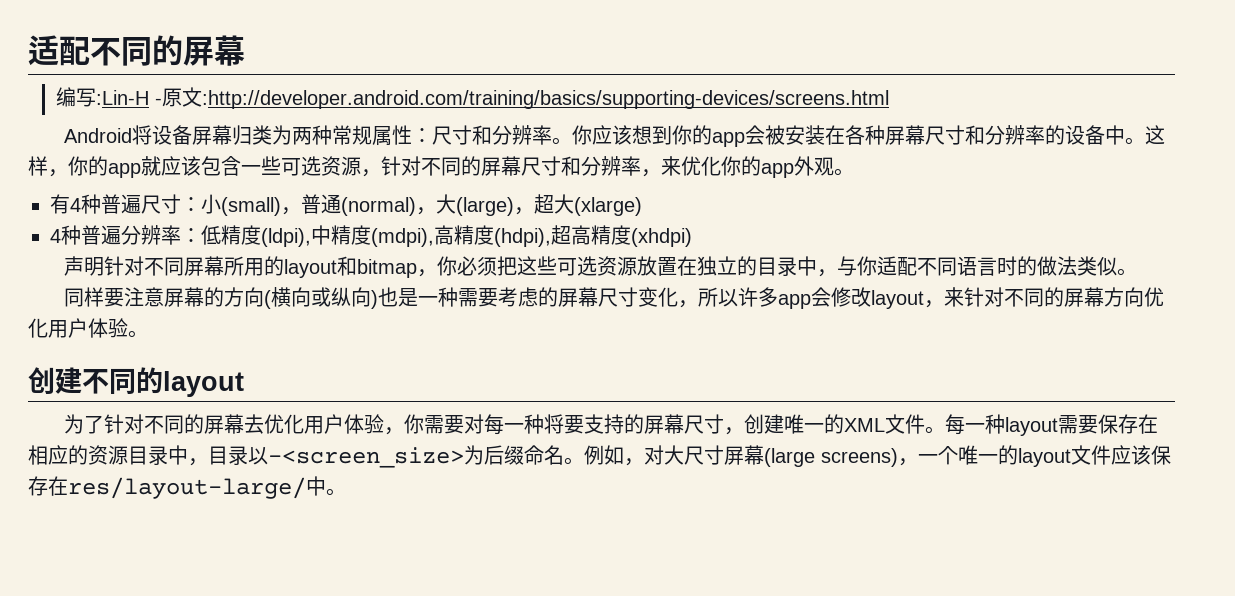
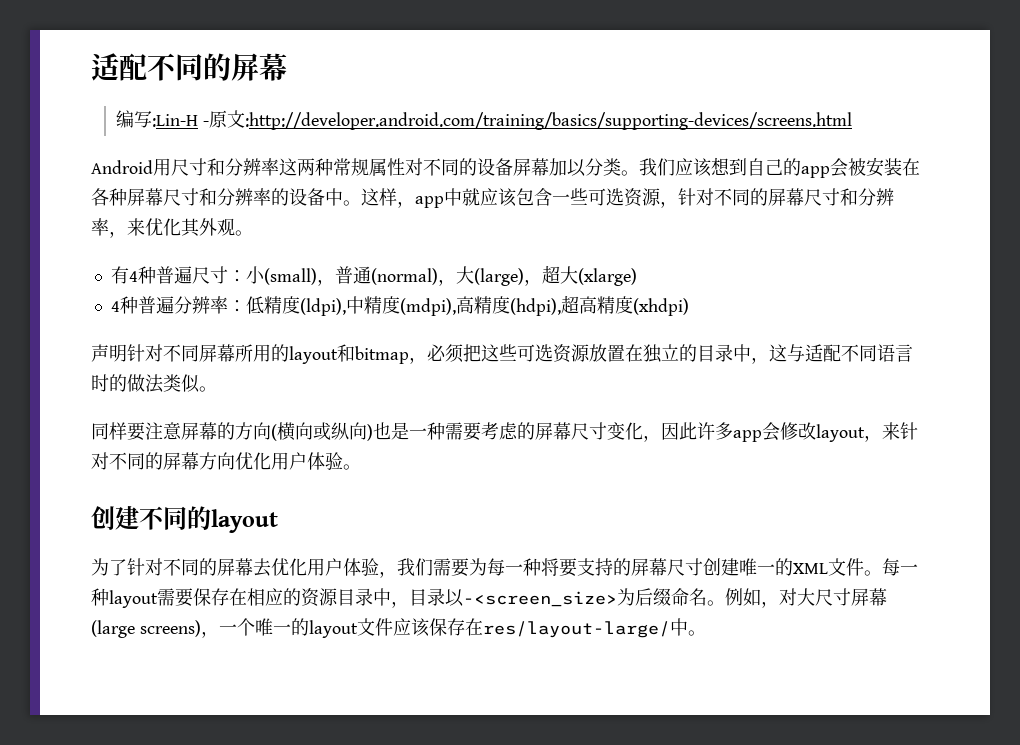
[131,125,592,146] 将设备屏幕归类为两种常规属性：尺寸和分辨率。你 -> [153,158,675,177] 用尺寸和分辨率这两种常规属性对不同的设备屏幕加以分类。我们
[671,125,692,145] 你 -> [747,158,783,176] 自己
[68,156,141,178] 你的app -> [415,188,462,208] app中
[721,156,794,178] 你的app -> [181,218,200,237] 其
[436,256,457,276] 你 -> (427, 360) none
[836,256,877,276] 与你 -> [769,344,805,362] 这与
[697,287,738,307] 所以 -> [661,422,697,440] 因此
[403,414,484,434] 你需要对 -> [397,558,487,577] 我们需要为
[723,427,744,435] ， -> (703, 567) none

